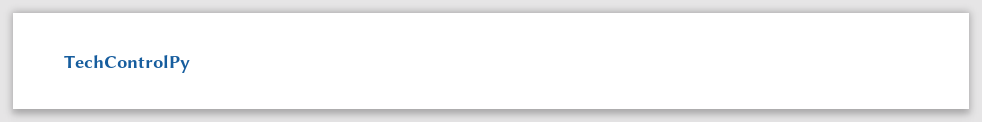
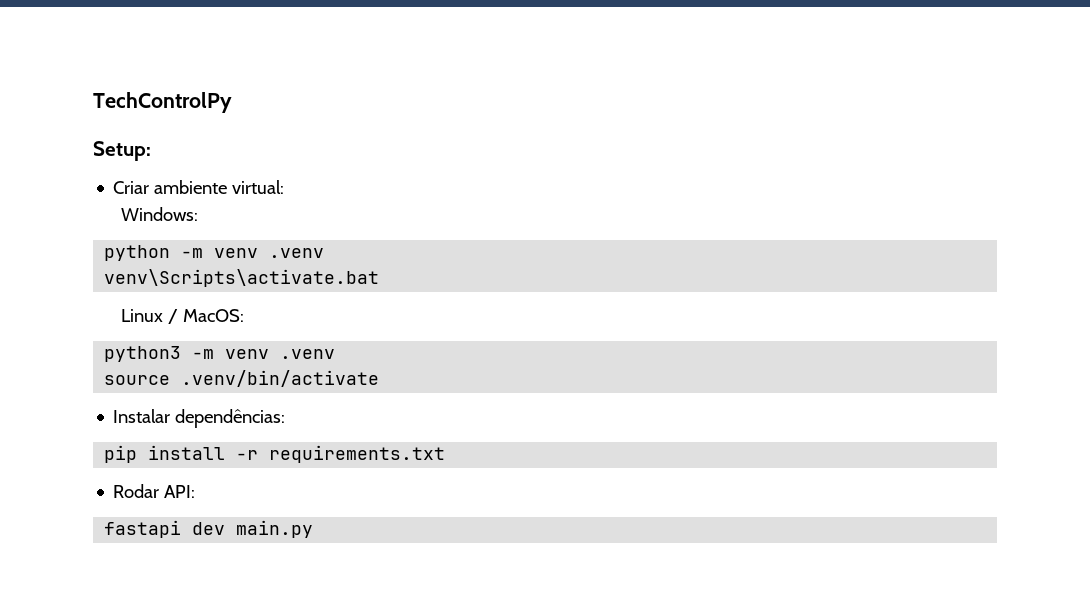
(190, 64) none -> [93,141,151,161] [113,180,285,194] [121,207,199,221] [104,245,325,261] [104,269,380,287] [121,309,245,324] [104,346,336,362] [104,370,380,387] [113,409,286,428] [104,445,446,463] [113,484,196,498] [104,520,314,538] // Setup: // Criar ambiente virtual: // Windows: // python -m venv .venv // venv\Scripts\activate.bat // Linux / MacOS: // python3 -m venv .venv // source .venv/bin/activate // Instalar dependências: // pip install -r requirements.txt // Rodar API: // fastapi dev main.py

